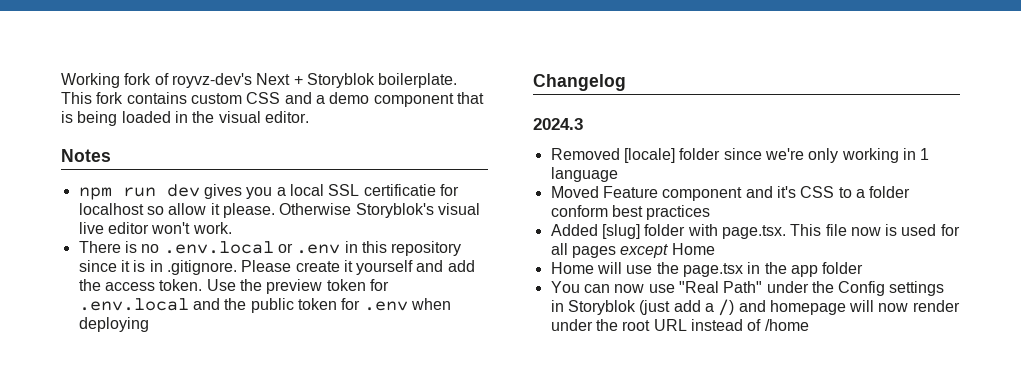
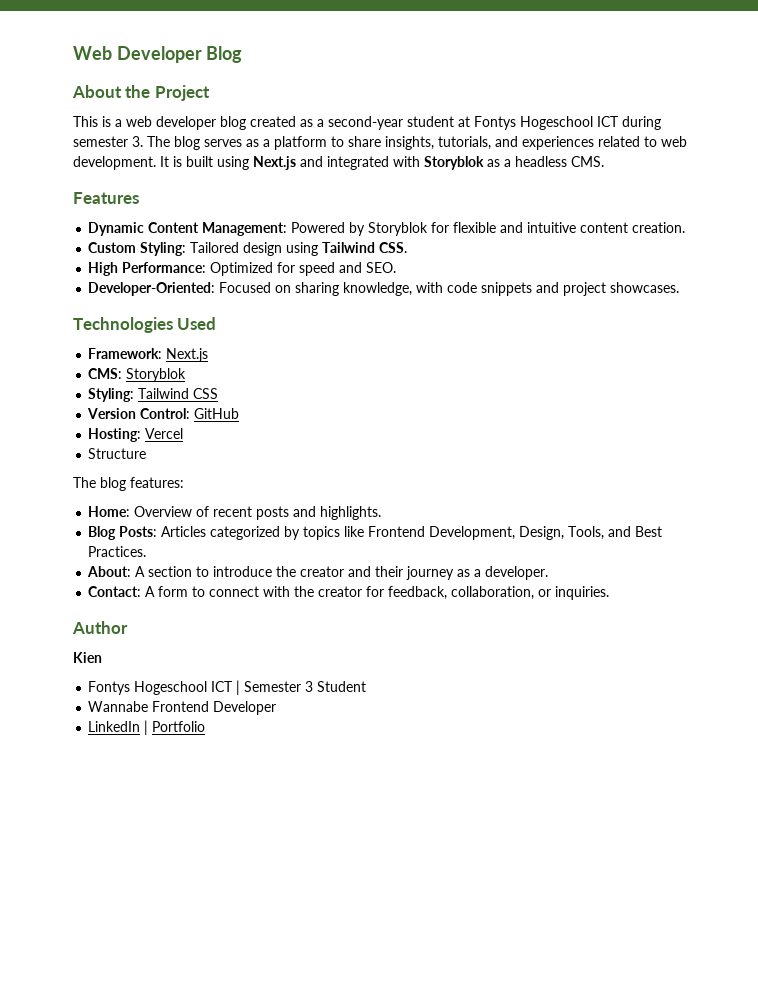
[61,73,458,88] [61,92,484,107] [61,111,309,126] [61,149,111,162] [78,184,459,200] [78,203,480,218] [78,222,232,234] [78,241,462,256] [78,260,475,275] [78,279,389,294] [78,298,451,313] [78,317,149,332] [533,74,626,91] [533,118,583,130] [550,148,930,163] [550,167,618,182] [550,186,911,201] [550,205,711,220] [550,224,960,239] [550,243,715,258] [550,262,864,277] [550,281,945,296] [550,299,960,316] [550,319,809,331] Working fork of royvz-dev's Next + Storyblok boilerplate. This fork contains custom CSS and a demo component that is being loaded in the visual editor. // Notes // npm run dev gives you a local SSL certificatie for localhost so allow it please. Otherwise Storyblok's visual live editor won't work. // There is no .env.local or .env in this repository since it is in .gitignore. Please create it yourself and add the access token. Use the preview token for .env.local and the public token for .env when deploying // Changelog // 2024.3 // Removed [locale] folder since we're only working in 1 language // Moved Feature component and it's CSS to a folder conform best practices // Added [slug] folder with page.tsx. This file now is used for all pages except Home // Home will use the page.tsx in the app folder // You can now use "Real Path" under the Config settings in Storyblok (just add a /) and homepage will now render under the root URL instead of /home -> [73,46,243,63] [72,85,210,101] [73,116,661,130] [73,136,687,150] [73,156,604,170] [73,192,139,204] [88,222,686,236] [88,242,408,256] [88,262,397,276] [88,282,680,296] [73,317,217,333] [88,348,209,362] [88,368,187,382] [88,388,219,402] [87,408,240,419] [88,428,184,442] [88,448,147,459] [73,477,184,491] [88,506,382,520] [88,526,663,540] [88,546,147,557] [87,566,549,580] [88,586,610,600] [72,621,128,634] [73,652,102,663] [88,680,367,695] [88,701,277,715] [88,720,206,735] Web Developer Blog // About the Project // This is a web developer blog created as a second-year student at Fontys Hogeschool ICT during semester 3. The blog serves as a platform to share insights, tutorials, and experiences related to web development. It is built using Next.js and integrated with Storyblok as a headless CMS. // Features // Dynamic Content Management: Powered by Storyblok for flexible and intuitive content creation. // Custom Styling: Tailored design using Tailwind CSS. // High Performance: Optimized for speed and SEO. // Developer-Oriented: Focused on sharing knowledge, with code snippets and project showcases. // Technologies Used // Framework: Next.js // CMS: Storyblok // Styling: Tailwind CSS // Version Control: GitHub // Hosting: Vercel // Structure // The blog features: // Home: Overview of recent posts and highlights. // Blog Posts: Articles categorized by topics like Frontend Development, Design, Tools, and Best Practices. // About: A section to introduce the creator and their journey as a developer. // Contact: A form to connect with the creator for feedback, collaboration, or inquiries. // Author // Kien // Fontys Hogeschool ICT | Semester 3 Student // Wannabe Frontend Developer // LinkedIn | Portfolio

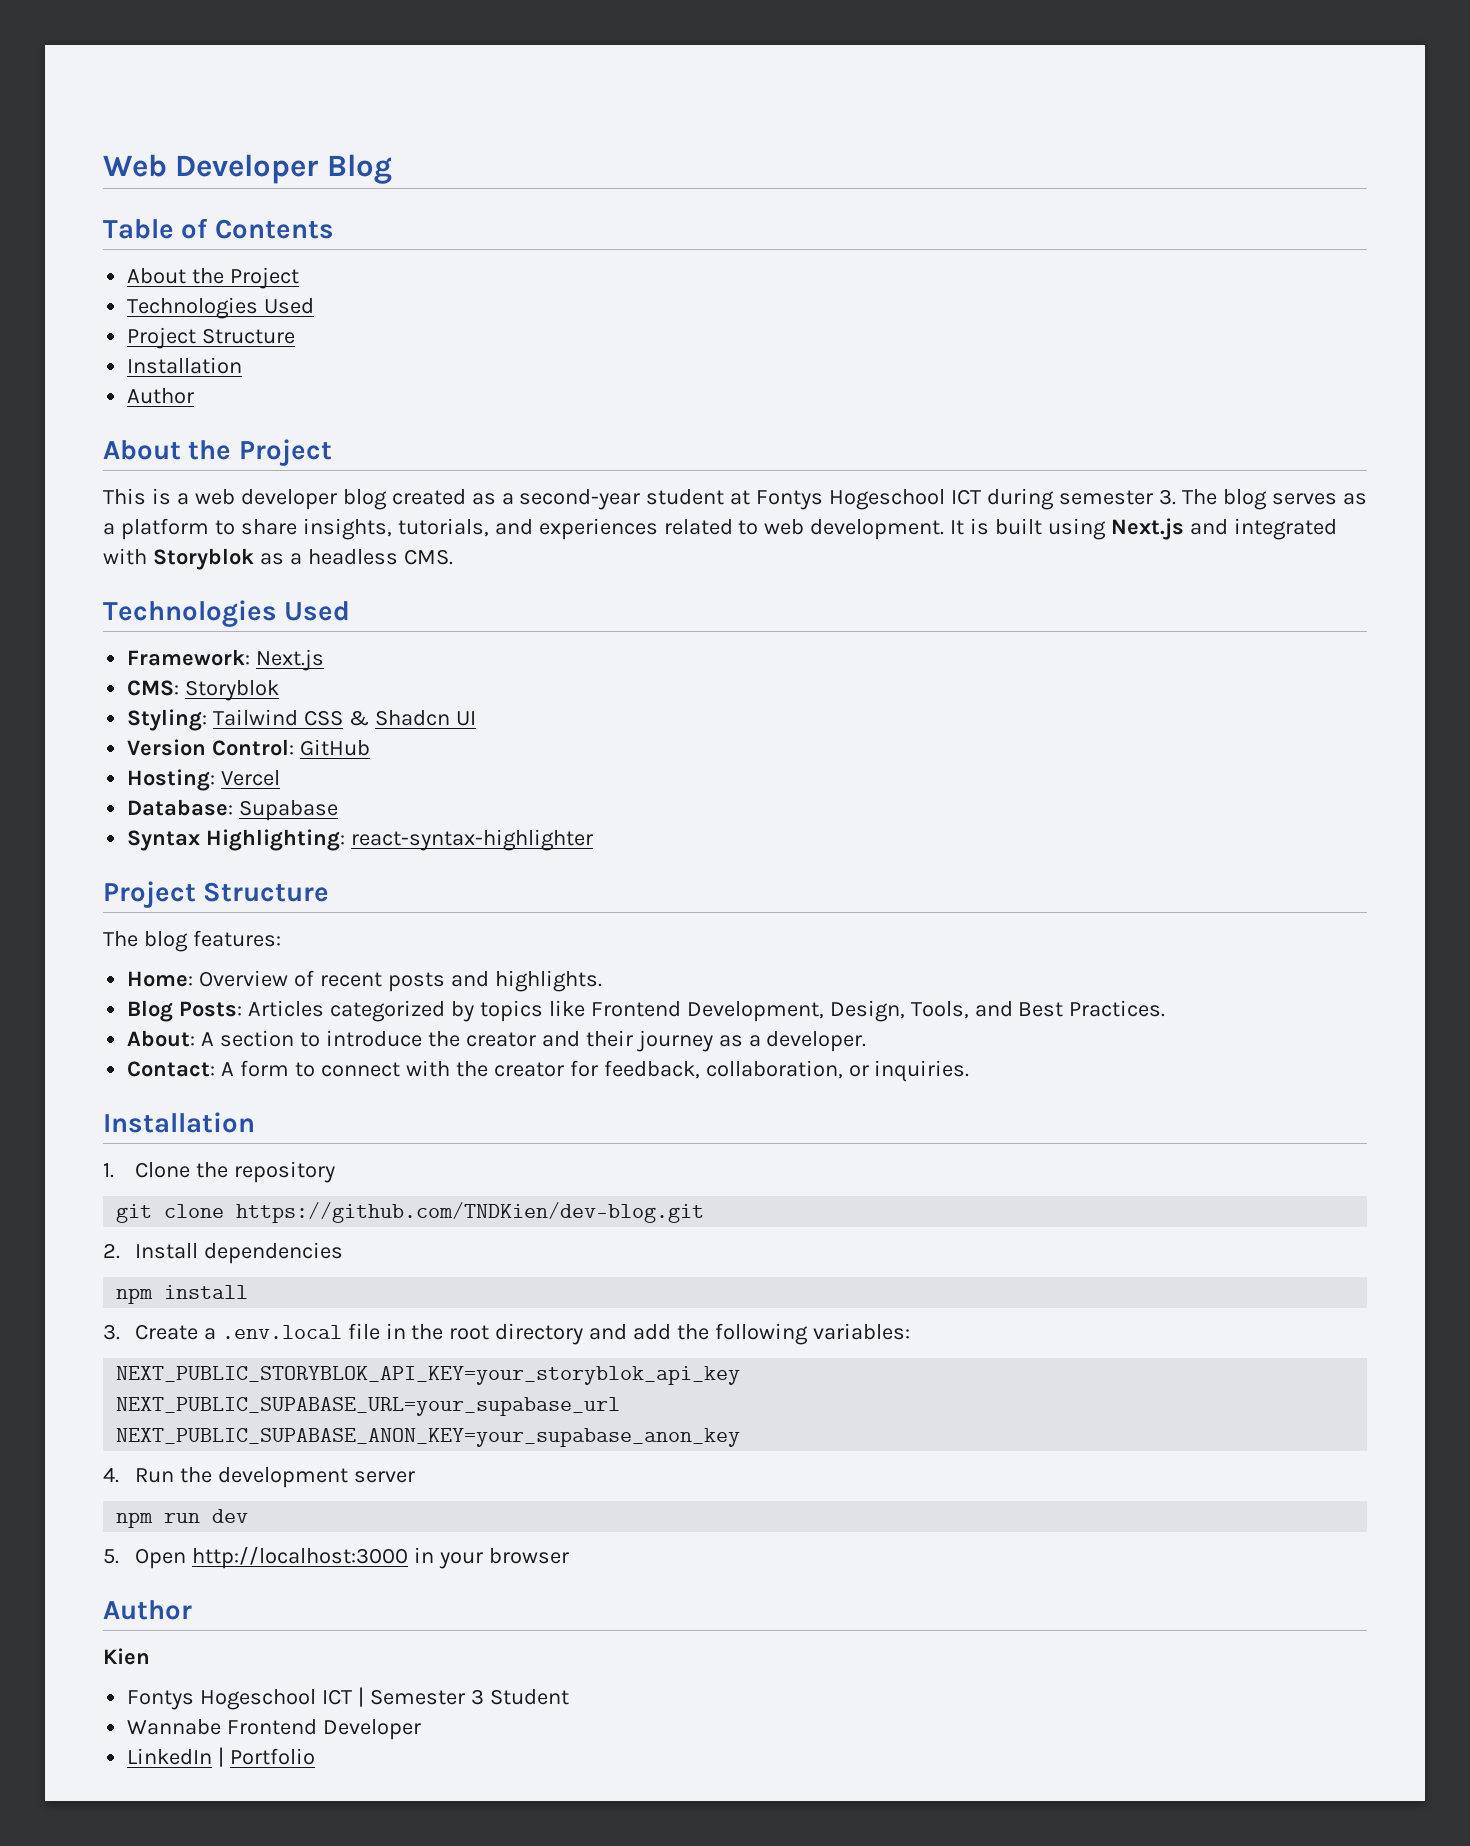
(243, 54) none -> [103,218,334,239] [127,267,300,289] [127,297,315,319] [127,327,296,349] [127,357,243,374] [127,388,195,404] // Table of Contents // About the Project // Technologies Used // Project Structure // Installation // Author
[73,192,139,204] [88,222,686,236] [88,242,408,256] [88,262,397,276] [88,282,680,296] // Features // Dynamic Content Management: Powered by Storyblok for flexible and intuitive content creation. // Custom Styling: Tailored design using Tailwind CSS. // High Performance: Optimized for speed and SEO. // Developer-Oriented: Focused on sharing knowledge, with code snippets and project showcases. -> (453, 557) none
(219, 393) none -> [349,710,476,726] & Shadcn UI
(184, 433) none -> [127,799,339,821] [127,829,594,851] [103,881,196,908] Database: Supabase // Syntax Highlighting: react-syntax-highlighter // Project
(610, 593) none -> [103,1112,255,1133] [103,1161,335,1183] [116,1202,705,1223] [103,1242,343,1264] [116,1285,249,1304] [103,1323,911,1345] [116,1366,741,1385] [116,1397,621,1416] [116,1428,741,1447] [103,1467,415,1488] [116,1509,249,1528] [103,1546,569,1569] // Installation // 1. Clone the repository // git clone https://github.com/TNDKien/dev-blog.git // 2. Install dependencies // npm install // 3. Create a .env.local file in the root directory and add the following variables: // NEXT_PUBLIC_STORYBLOK_API_KEY=your_storyblok_api_key // NEXT_PUBLIC_SUPABASE_URL=your_supabase_url // NEXT_PUBLIC_SUPABASE_ANON_KEY=your_supabase_anon_key // 4. Run the development server // npm run dev // 5. Open http://localhost:3000 in your browser

